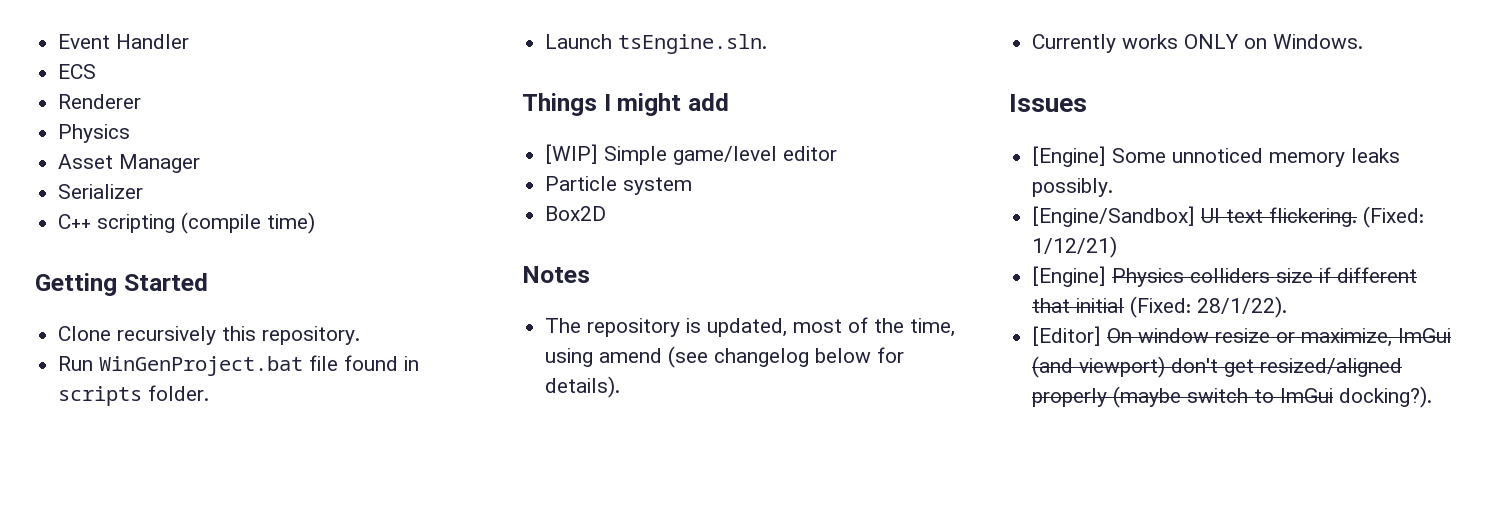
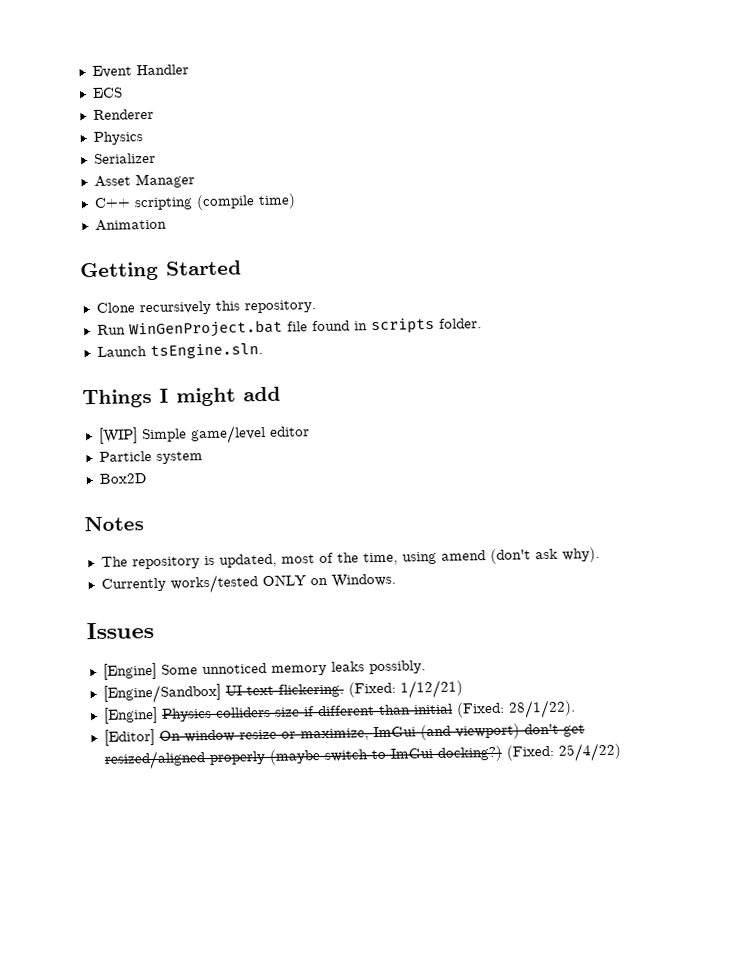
(131, 133) none -> [93,152,156,164] // Serializer
[58,184,144,199] // Serializer -> (195, 181) none
(316, 223) none -> [94,218,167,231] // Animation
[668,346,905,368] [545,376,621,398] (see changelog below for details). -> [489,547,600,564] (don't ask why).
[1122,34,1179,49] works -> [169,574,258,594] works/tested
[1032,298,1071,313] that -> [377,704,411,715] than
[1339,386,1433,408] docking?). -> [436,742,621,762] docking?) (Fixed: 25/4/22)

